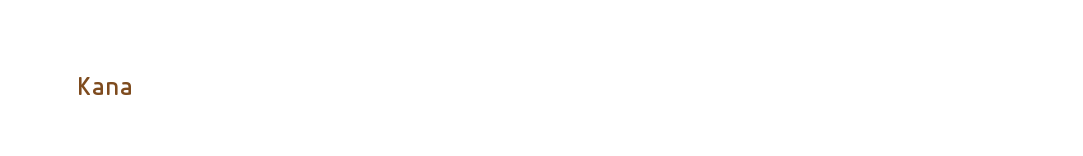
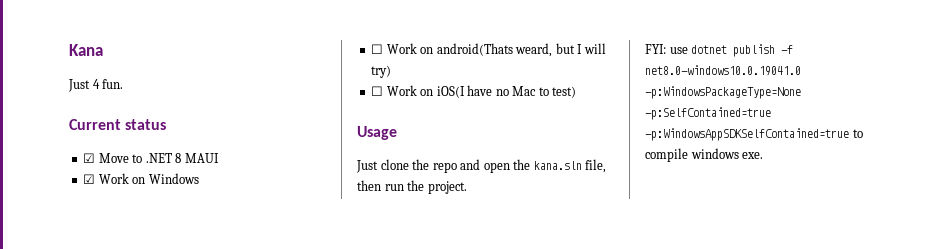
(133, 86) none -> [68,79,124,92] [69,119,167,130] [83,153,219,163] [83,173,199,184] [371,43,606,57] [371,65,392,78] [371,85,577,98] [357,126,397,140] [356,159,607,173] [357,180,467,194] [645,44,794,57] [645,65,801,76] [645,86,801,99] [645,107,771,120] [645,128,863,141] [645,148,764,162] // Just 4 fun. // Current status // ☑ Move to .NET 8 MAUI // ☑ Work on Windows // ☐ Work on android(Thats weard, but I will try) // ☐ Work on iOS(I have no Mac to test) // Usage // Just clone the repo and open the kana.sln file, then run the project. // FYI: use dotnet publish -f net8.0-windows10.0.19041.0 -p:WindowsPackageType=None -p:SelfContained=true -p:WindowsAppSDKSelfContained=true to compile windows exe.

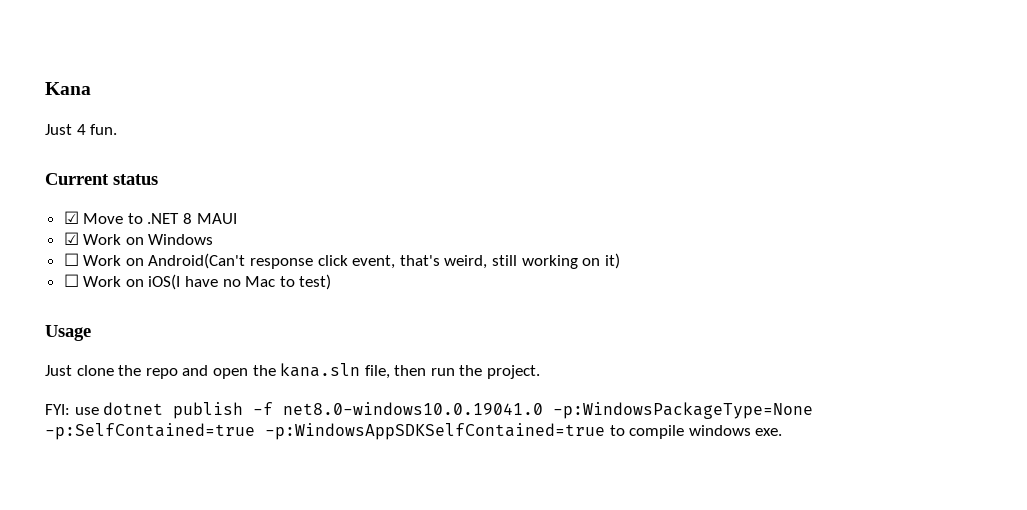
[436,43,606,57] [371,65,392,78] android(Thats weard, but I will try) -> [148,253,620,269] Android(Can't response click event, that's weird, still working on it)

